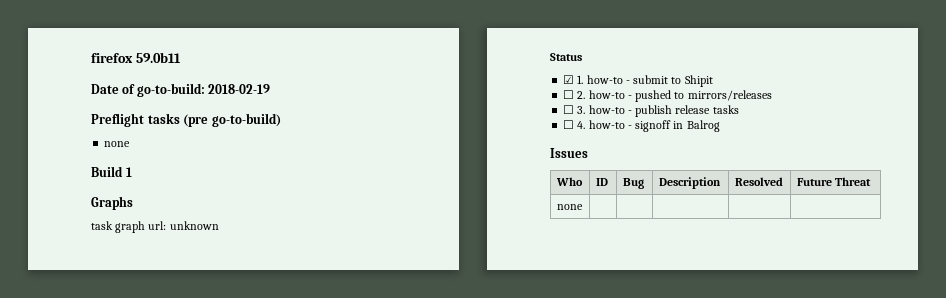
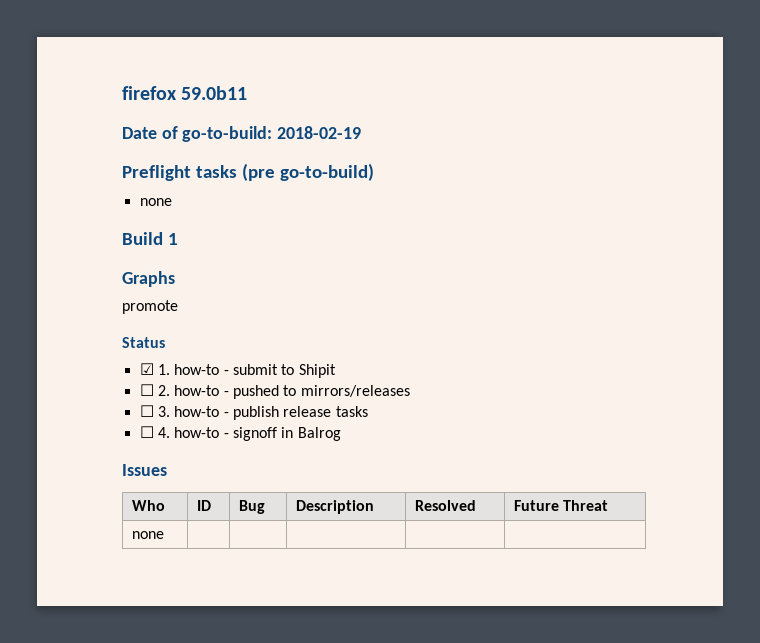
[91,221,219,233] task graph url: unknown -> [122,300,178,314] promote

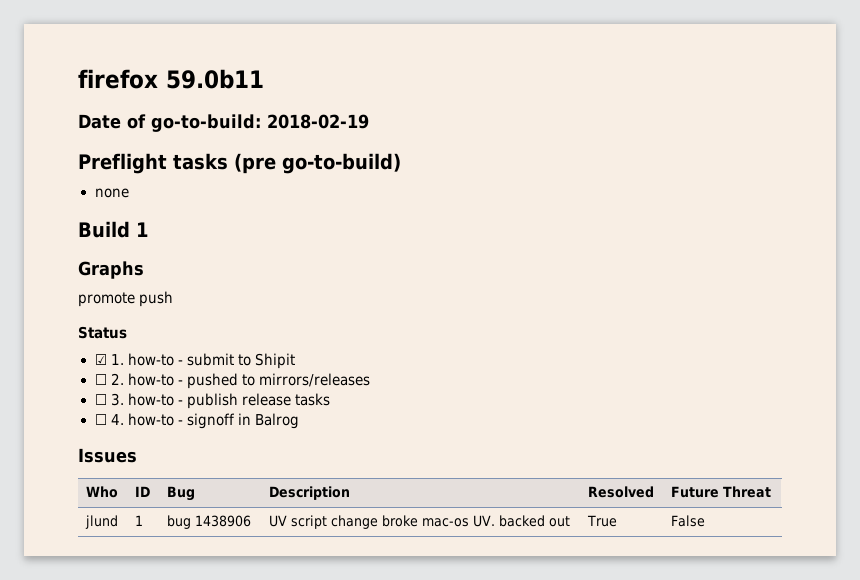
(178, 307) none -> [139,291,174,307] push
[132,531,165,539] none | | | | | -> [85,515,119,529] [135,515,144,526] [167,515,252,529] [269,515,571,529] [587,515,618,527] [671,515,706,527] jlund | 1 | bug 1438906 | UV script change broke mac-os UV. backed out | True | False

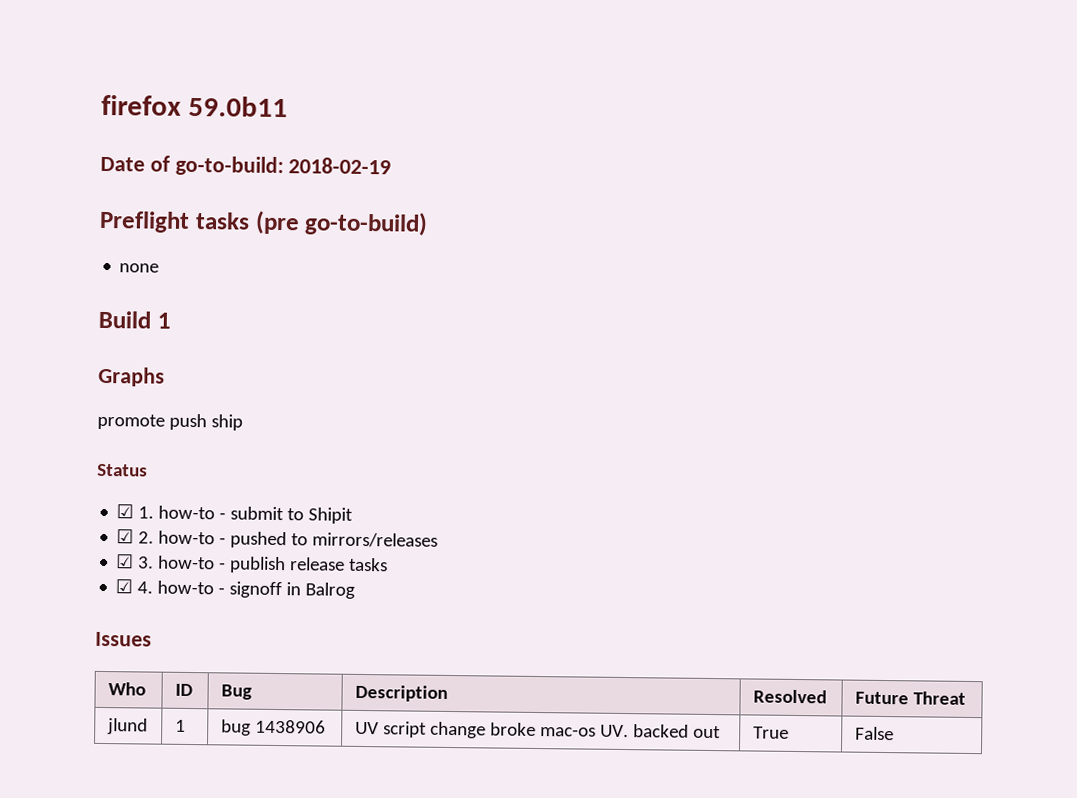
(174, 299) none -> [210,414,243,431] ship
[94,374,107,385] ☐ -> [116,529,135,544] ☑
[94,394,107,405] ☐ -> [116,554,135,569] ☑
[94,414,107,425] ☐ -> [115,579,134,594] ☑

